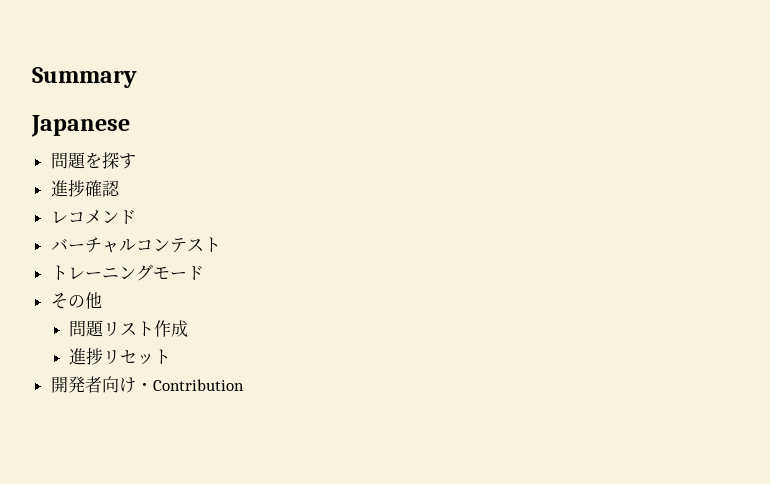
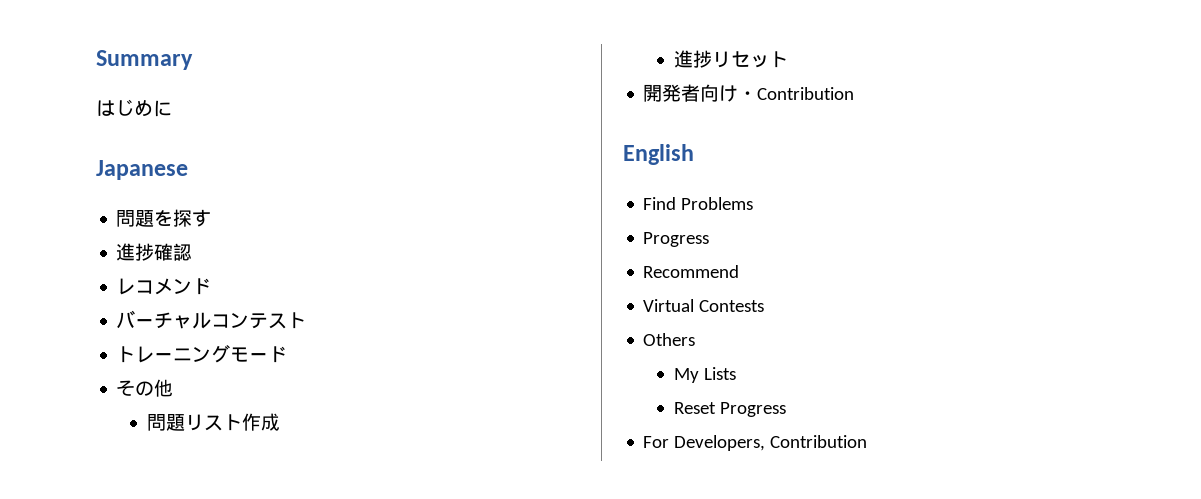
(137, 77) none -> [96,99,172,117] // はじめに
(244, 385) none -> [623,144,694,165] [643,197,754,210] [643,232,710,247] [643,265,740,278] [643,299,765,312] [643,333,696,346] [673,367,736,383] [673,402,786,417] [643,435,868,451] // English // Find Problems // Progress // Recommend // Virtual Contests // Others // My Lists // Reset Progress // For Developers, Contribution

